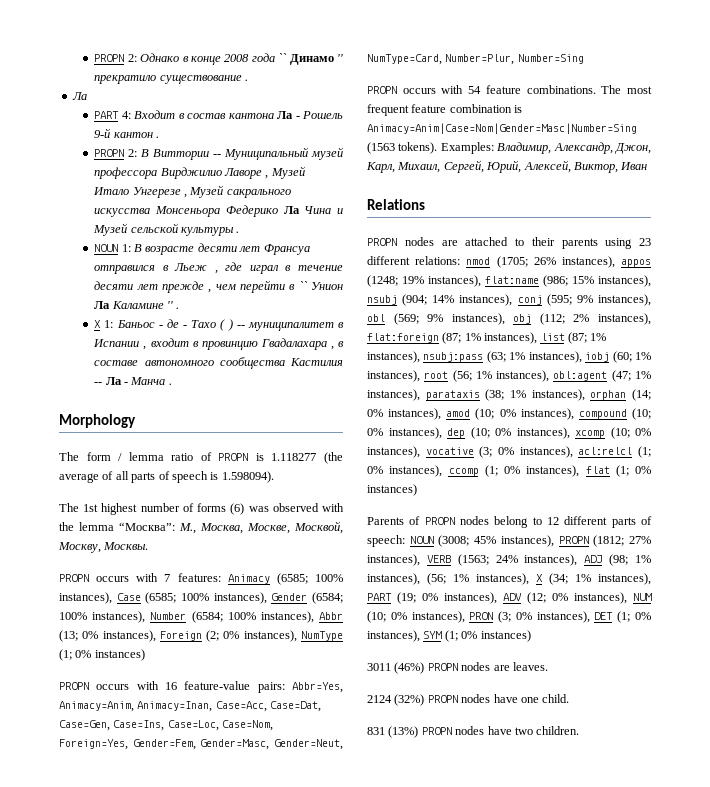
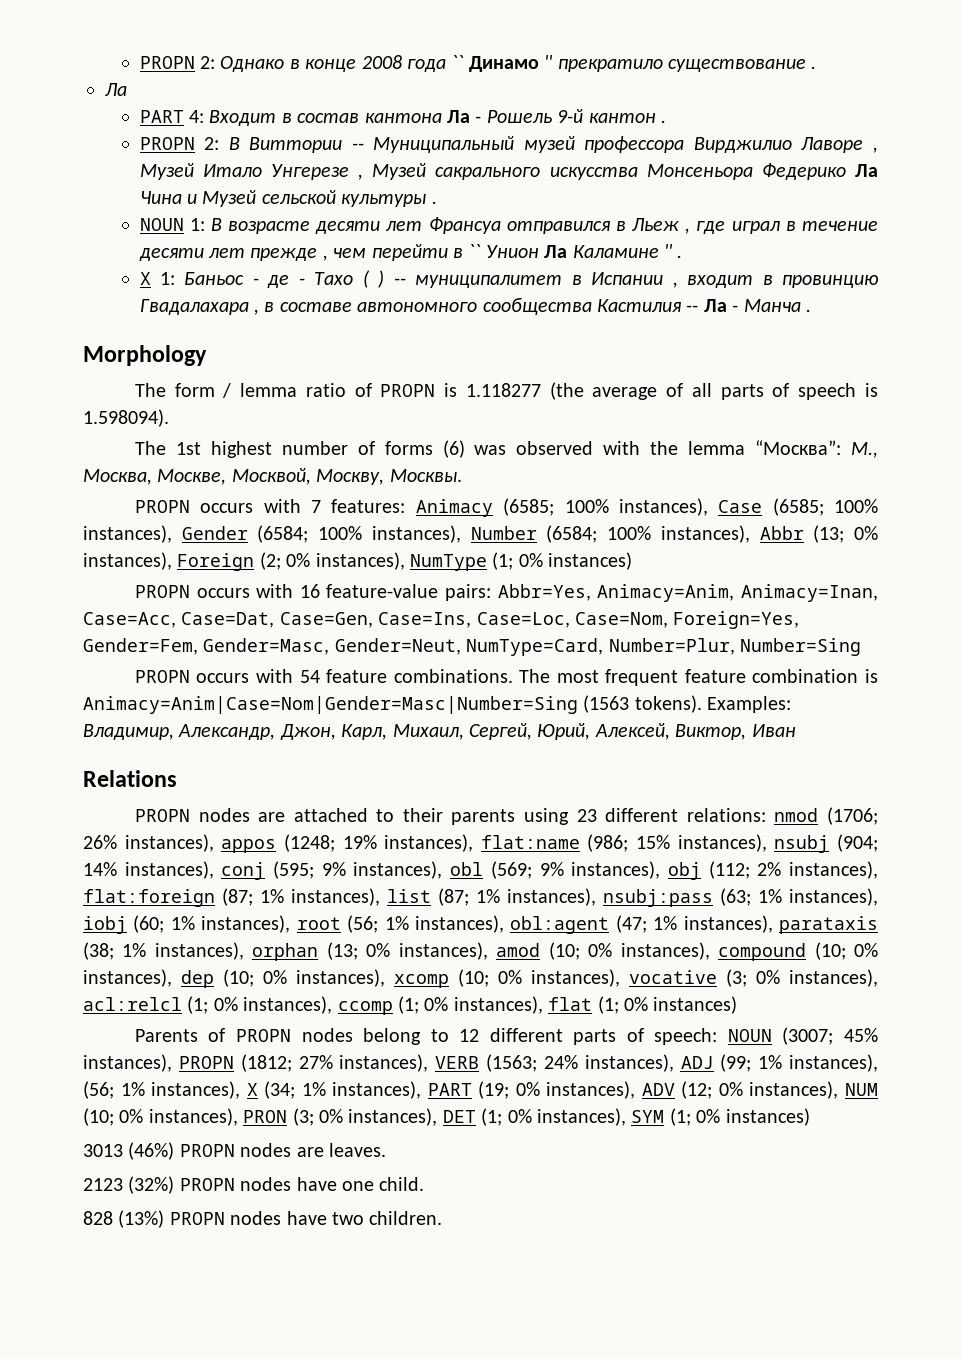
[496,256,528,268] (1705; -> [827,807,879,825] (1706;
[632,389,651,401] (14; -> [326,942,358,960] (13;
[438,535,470,547] (3008; -> [782,1027,834,1045] (3007;
[609,554,629,566] (98; -> [720,1054,752,1072] (99;
[367,663,391,671] 3011 -> [83,1144,123,1157] 3013
[367,695,392,703] 2124 -> [83,1178,123,1191] 2123
[367,727,385,735] 831 -> [83,1211,113,1225] 828

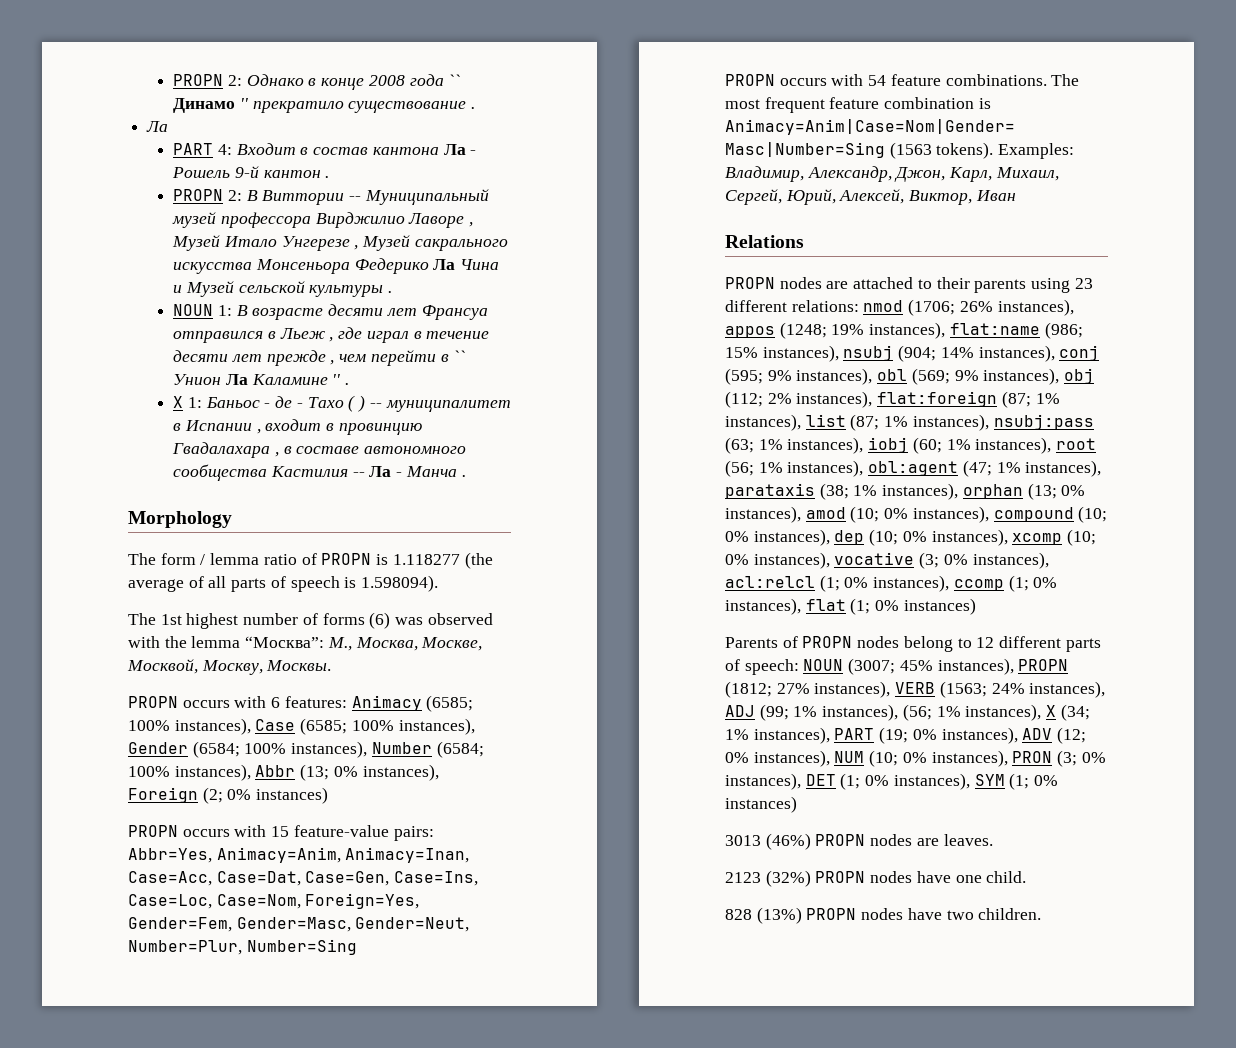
[311,500,322,513] 7 -> [271,697,281,708] 6
[315,552,543,571] instances), NumType (1; 0% -> (252, 794) none
[299,584,320,598] 16 -> [271,826,290,837] 15
[466,638,604,656] NumType=Card, -> (470, 924) none

